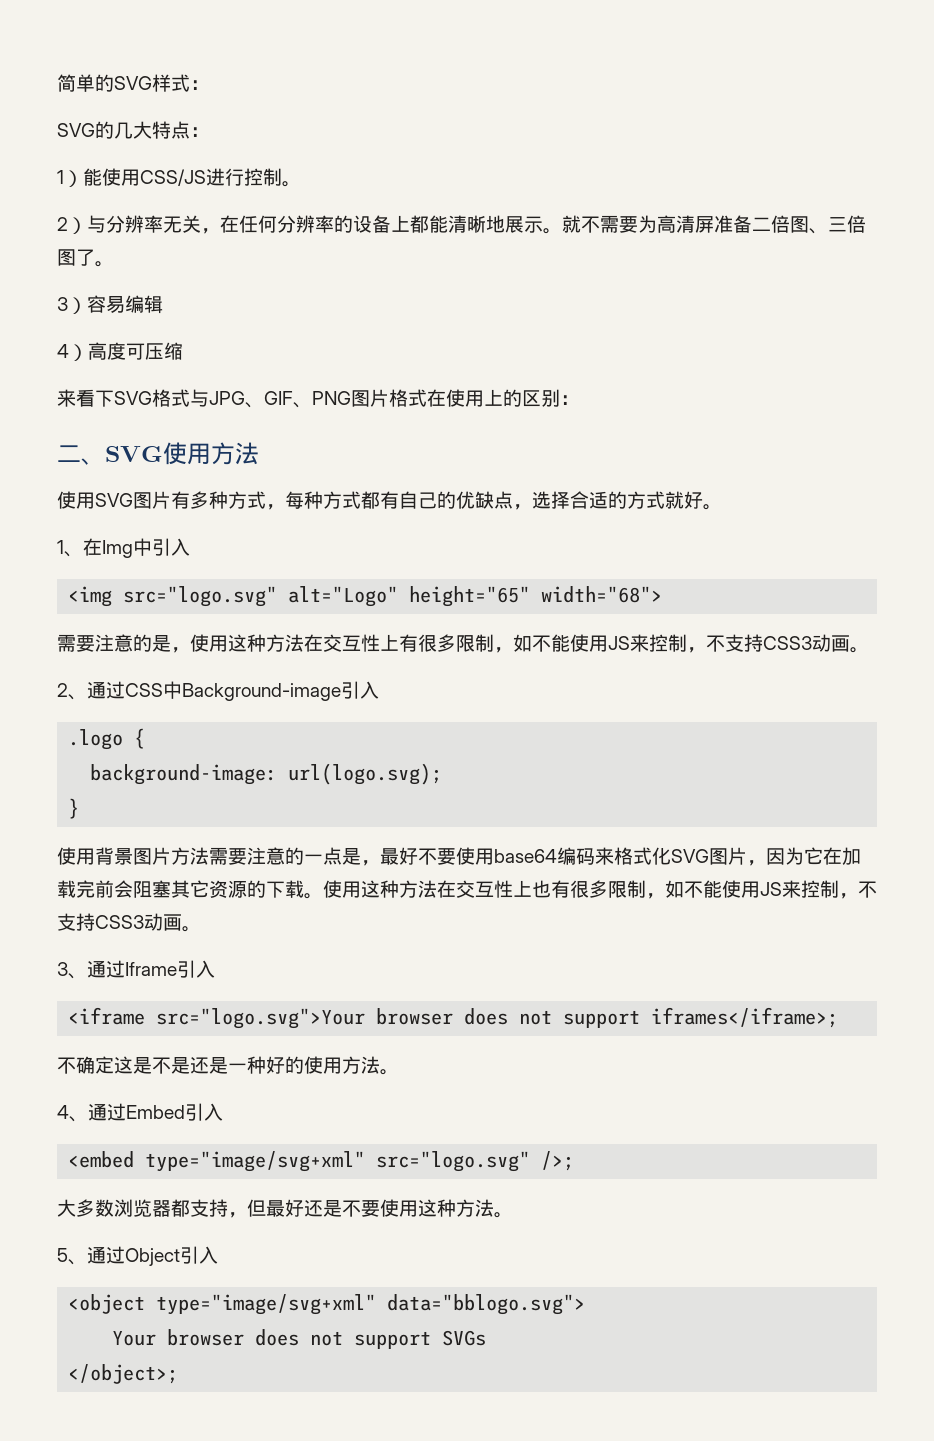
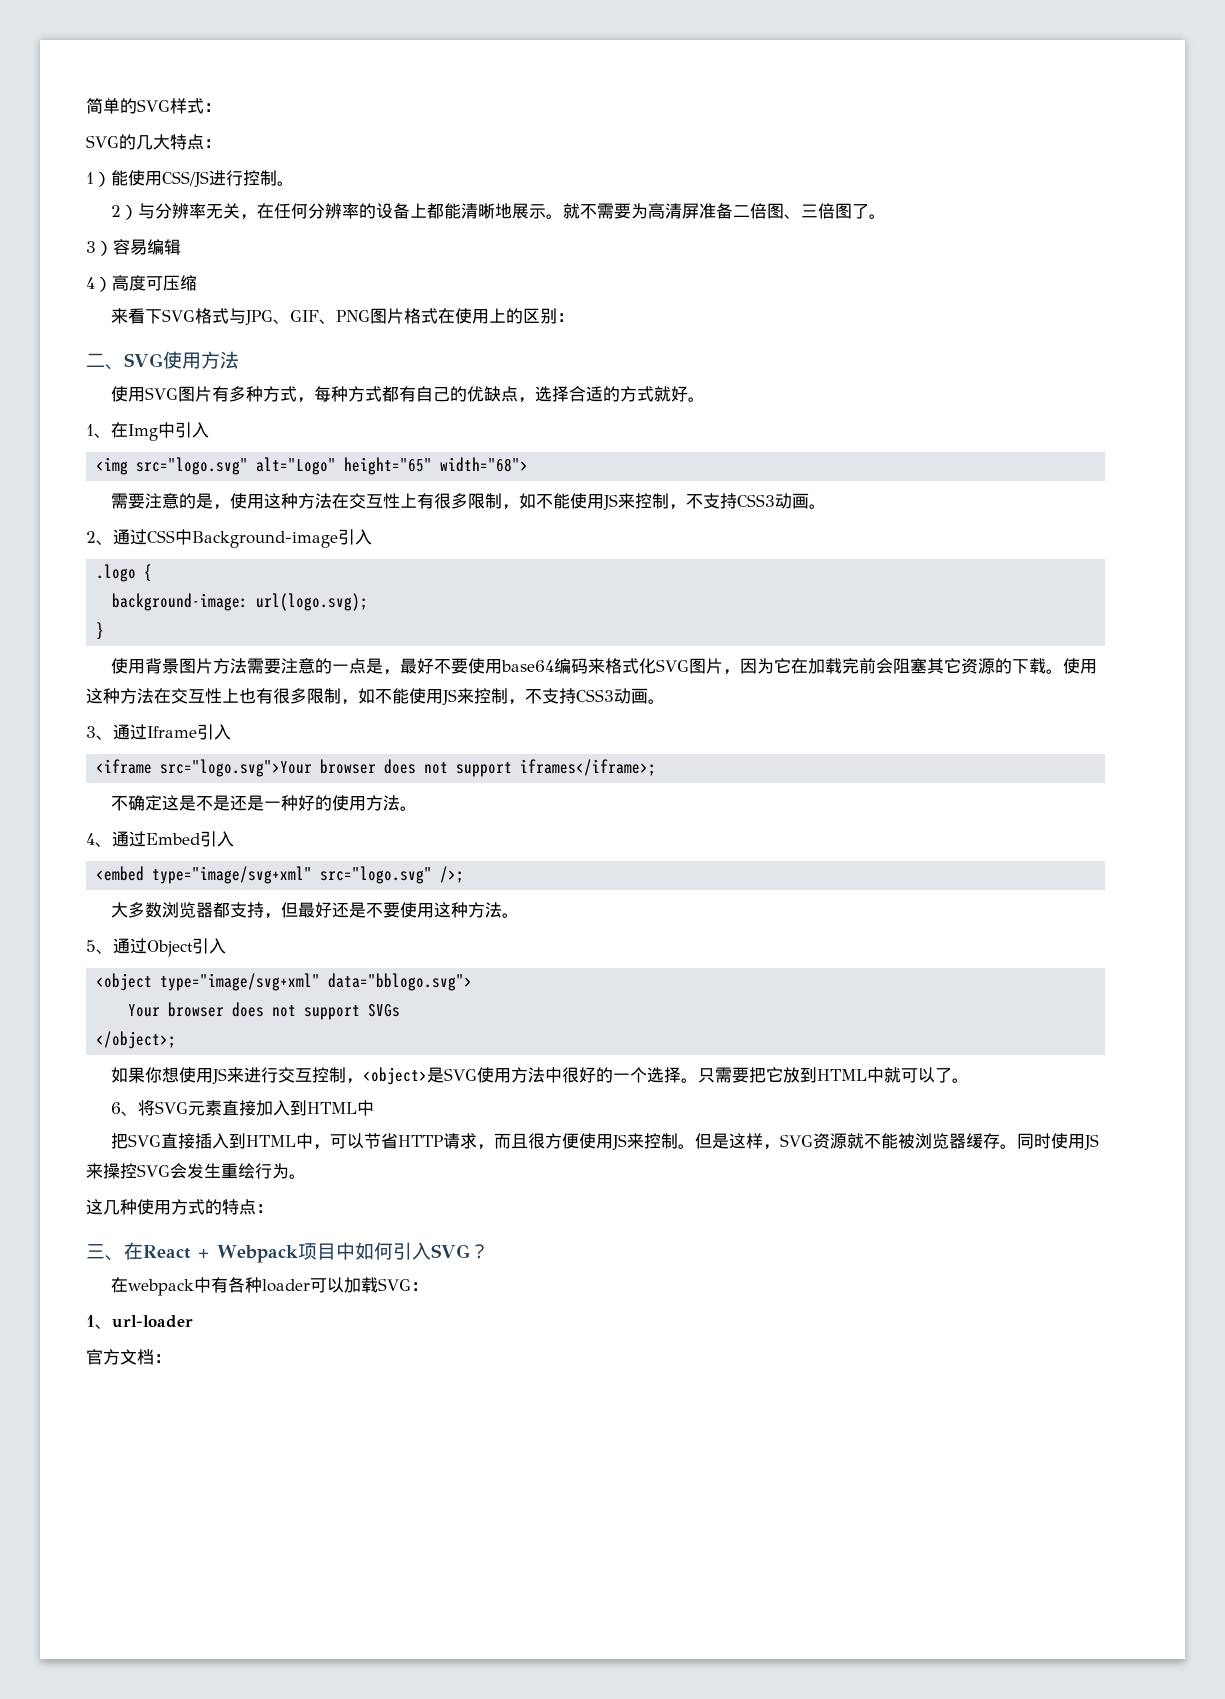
(179, 1374) none -> [111,1067,970,1085] [111,1100,375,1116] [111,1133,1100,1150] [86,1163,306,1179] [86,1199,273,1215] [86,1242,489,1263] [111,1277,429,1296] [86,1315,193,1329] [86,1349,171,1365] // 如果你想使用JS来进行交互控制，<object>是SVG使用方法中很好的一个选择。只需要把它放到HTML中就可以了。 // 6、将SVG元素直接加入到HTML中 // 把SVG直接插入到HTML中，可以节省HTTP请求，而且很方便使用JS来控制。但是这样，SVG资源就不能被浏览器缓存。同时使用JS来操控SVG会发生重绘行为。 // 这几种使用方式的特点： // 三、在React + Webpack项目中如何引入SVG？ // 在webpack中有各种loader可以加载SVG： // 1、url-loader // 官方文档：

